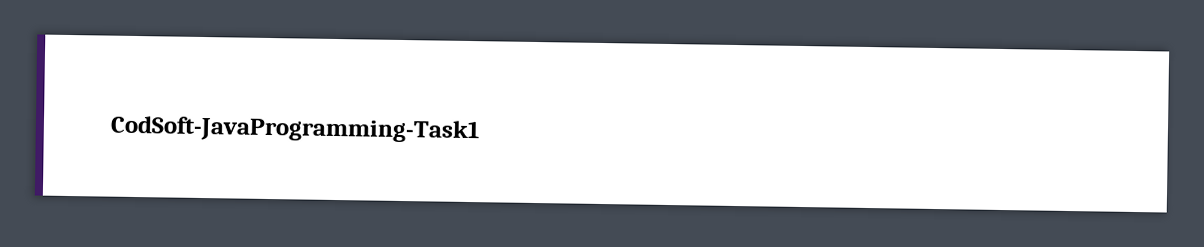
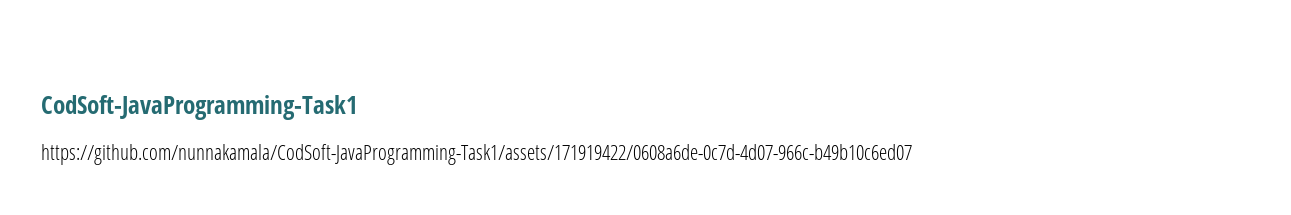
(480, 130) none -> [41,144,912,165] // https://github.com/nunnakamala/CodSoft-JavaProgramming-Task1/assets/171919422/0608a6de-0c7d-4d07-966c-b49b10c6ed07

